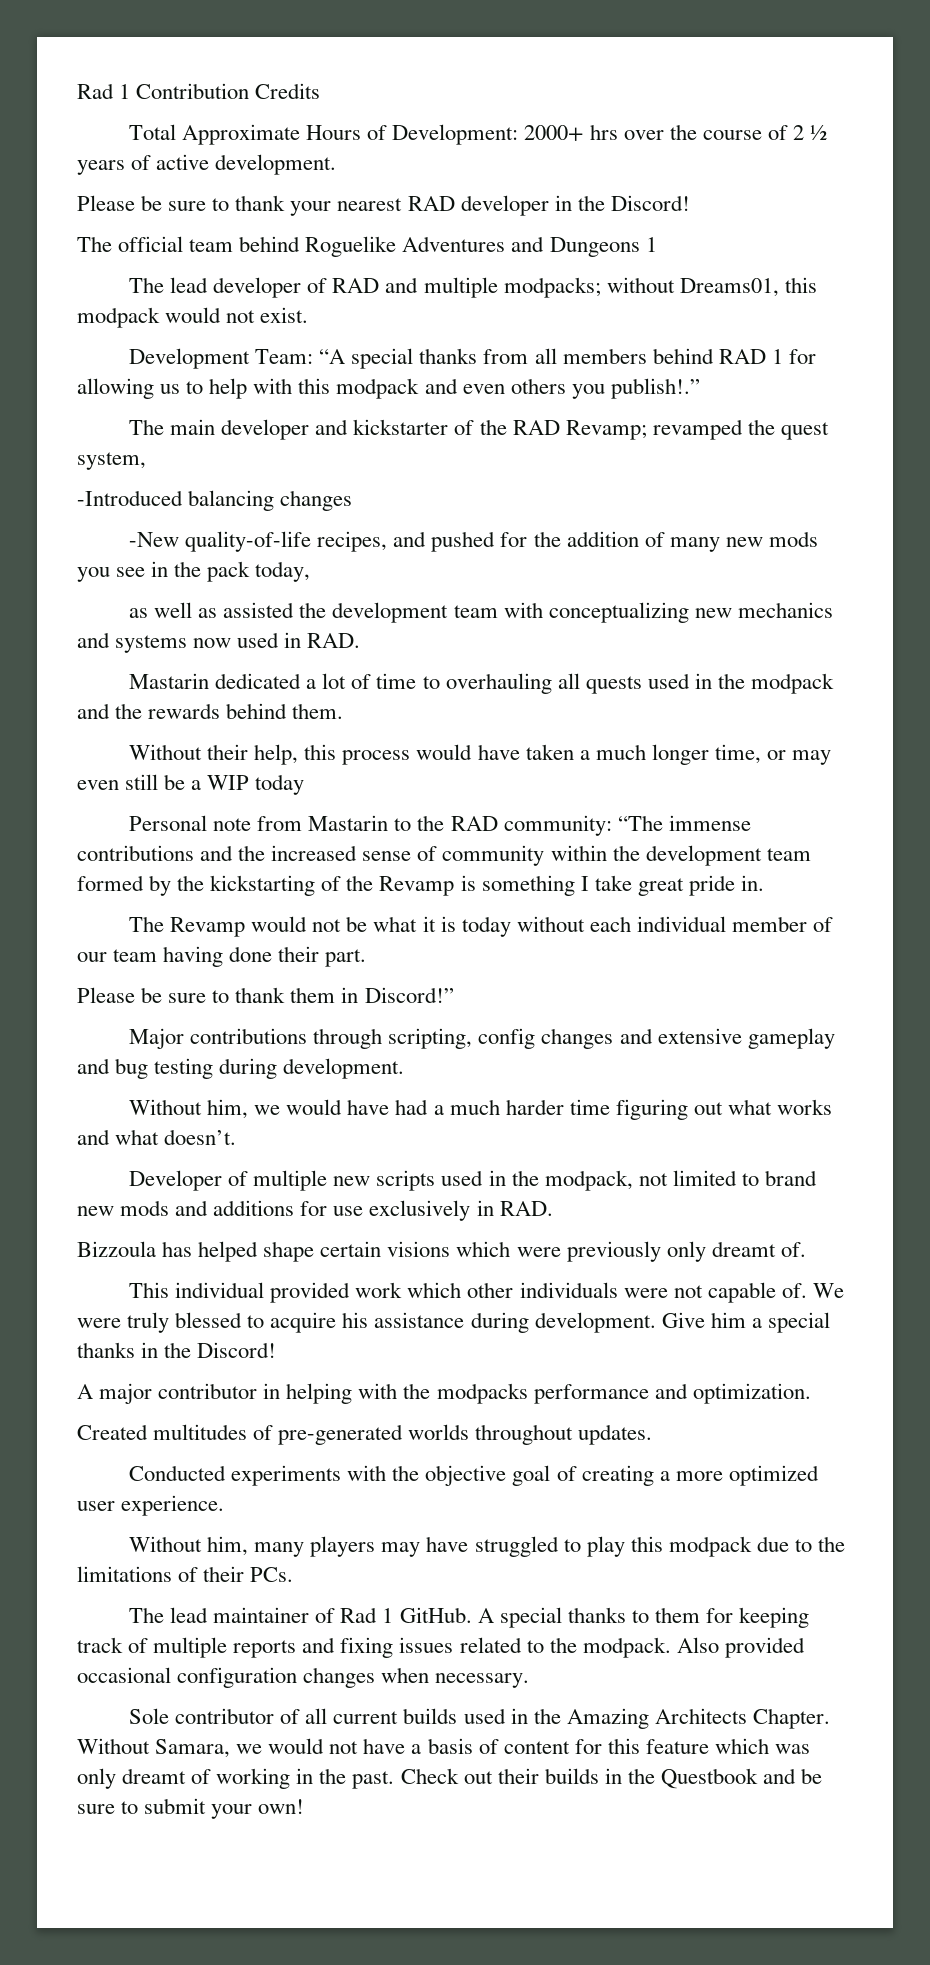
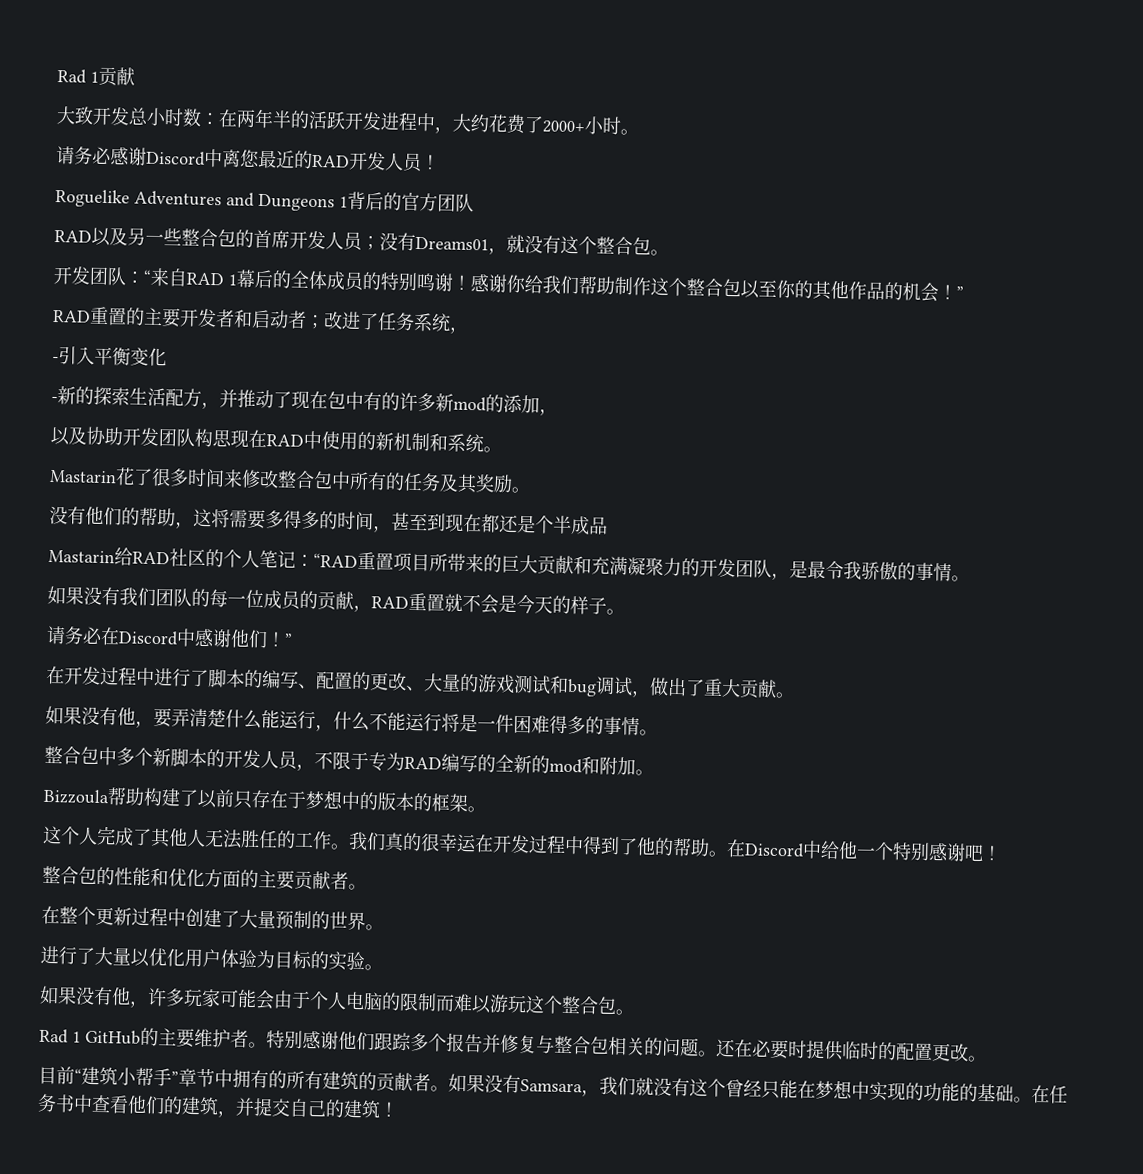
[77,83,321,99] [129,124,828,145] [77,154,337,175] [77,195,690,216] [77,236,301,252] Rad 1 Contribution Credits // Total Approximate Hours of Development: 2000+ hrs over the course of 2 ½ years of active development. // Please be sure to thank your nearest RAD developer in the Discord! // The official team behind -> [57,66,135,87] [56,106,639,136] [56,146,440,173] Rad 1贡献 // 大致开发总小时数：在两年半的活跃开发进程中，大约花费了2000+小时。 // 请务必感谢Discord中离您最近的RAD开发人员！ //
[129,277,817,298] [77,307,309,328] [129,348,816,369] [77,378,700,399] [129,419,829,440] [77,452,146,470] [77,490,353,511] [129,531,818,552] [77,561,311,582] [129,602,833,623] [77,632,361,653] [129,673,835,694] [77,703,344,719] [129,744,832,765] [77,774,305,795] [129,815,751,836] [77,845,811,866] [77,875,764,896] [129,916,834,937] [77,946,367,967] [77,987,454,1003] [129,1028,835,1049] [77,1058,405,1079] [129,1099,833,1120] [77,1129,237,1145] [129,1170,818,1191] [77,1200,553,1221] [77,1241,806,1262] [129,1282,844,1303] [77,1312,830,1333] [77,1342,277,1358] [77,1383,811,1404] [77,1424,653,1445] [129,1465,819,1486] [77,1495,225,1516] [129,1536,846,1557] [77,1566,294,1582] [129,1607,810,1628] [77,1637,805,1658] [77,1667,530,1688] [129,1708,830,1729] [77,1738,811,1758] [77,1768,823,1789] [77,1798,305,1819] // The lead developer of RAD and multiple modpacks; without Dreams01, this modpack would not exist. // Development Team: “A special thanks from all members behind RAD 1 for allowing us to help with this modpack and even others you publish!.” // The main developer and kickstarter of the RAD Revamp; revamped the quest system, // -Introduced balancing changes // -New quality-of-life recipes, and pushed for the addition of many new mods you see in the pack today, // as well as assisted the development team with conceptualizing new mechanics and systems now used in RAD. // Mastarin dedicated a lot of time to overhauling all quests used in the modpack and the rewards behind them. // Without their help, this process would have taken a much longer time, or may even still be a WIP today // Personal note from Mastarin to the RAD community: “The immense contributions and the increased sense of community within the development team formed by the kickstarting of the Revamp is something I take great pride in. // The Revamp would not be what it is today without each individual member of our team having done their part. // Please be sure to thank them in Discord!” // Major contributions through scripting, config changes and extensive gameplay and bug testing during development. // Without him, we would have had a much harder time figuring out what works and what doesn’t. // Developer of multiple new scripts used in the modpack, not limited to brand new mods and additions for use exclusively in RAD. // Bizzoula has helped shape certain visions which were previously only dreamt of. // This individual provided work which other individuals were not capable of. We were truly blessed to acquire his assistance during development. Give him a special thanks in the Discord! // A major contributor in helping with the modpacks performance and optimization. // Created multitudes of pre-generated worlds throughout updates. // Conducted experiments with the objective goal of creating a more optimized user experience. // Without him, many players may have struggled to play this modpack due to the limitations of their PCs. // The lead maintainer of Rad 1 GitHub. A special thanks to them for keeping track of multiple reports and fixing issues related to the modpack. Also provided occasional configuration changes when necessary. // Sole contributor of all current builds used in the Amazing Architects Chapter. Without Samara, we would not have a basis of content for this feature which was only dreamt of working in the past. Check out their builds in the Questbook and be sure to submit your own! -> [347,191,474,213] [54,227,669,256] [53,266,964,302] [52,306,468,334] [52,346,167,367] [51,386,558,416] [50,426,502,453] [49,467,530,494] [49,505,608,535] [48,547,970,582] [47,585,625,616] [46,625,293,649] [46,665,795,699] [45,705,658,736] [44,745,654,776] [43,787,486,813] [42,825,1002,862] [42,865,367,891] [41,905,384,931] [40,945,383,971] [39,985,634,1016] [39,1027,987,1063] [38,1066,1068,1104] [37,1093,399,1119] 背后的官方团队 // RAD以及另一些整合包的首席开发人员；没有Dreams01，就没有这个整合包。 // 开发团队：“来自RAD 1幕后的全体成员的特别鸣谢！感谢你给我们帮助制作这个整合包以至你的其他作品的机会！” // RAD重置的主要开发者和启动者；改进了任务系统， // -引入平衡变化 // -新的探索生活配方，并推动了现在包中有的许多新mod的添加， // 以及协助开发团队构思现在RAD中使用的新机制和系统。 // Mastarin花了很多时间来修改整合包中所有的任务及其奖励。 // 没有他们的帮助，这将需要多得多的时间，甚至到现在都还是个半成品 // Mastarin给RAD社区的个人笔记：“RAD重置项目所带来的巨大贡献和充满凝聚力的开发团队，是最令我骄傲的事情。 // 如果没有我们团队的每一位成员的贡献，RAD重置就不会是今天的样子。 // 请务必在Discord中感谢他们！” // 在开发过程中进行了脚本的编写、配置的更改、大量的游戏测试和bug调试，做出了重大贡献。 // 如果没有他，要弄清楚什么能运行，什么不能运行将是一件困难得多的事情。 // 整合包中多个新脚本的开发人员，不限于专为RAD编写的全新的mod和附加。 // Bizzoula帮助构建了以前只存在于梦想中的版本的框架。 // 这个人完成了其他人无法胜任的工作。我们真的很幸运在开发过程中得到了他的帮助。在Discord中给他一个特别感谢吧！ // 整合包的性能和优化方面的主要贡献者。 // 在整个更新过程中创建了大量预制的世界。 // 进行了大量以优化用户体验为目标的实验。 // 如果没有他，许多玩家可能会由于个人电脑的限制而难以游玩这个整合包。 // Rad 1 GitHub的主要维护者。特别感谢他们跟踪多个报告并修复与整合包相关的问题。还在必要时提供临时的配置更改。 // 目前“建筑小帮手”章节中拥有的所有建筑的贡献者。如果没有Samsara，我们就没有这个曾经只能在梦想中实现的功能的基础。在任务书中查看他们的建筑，并提交自己的建筑！

